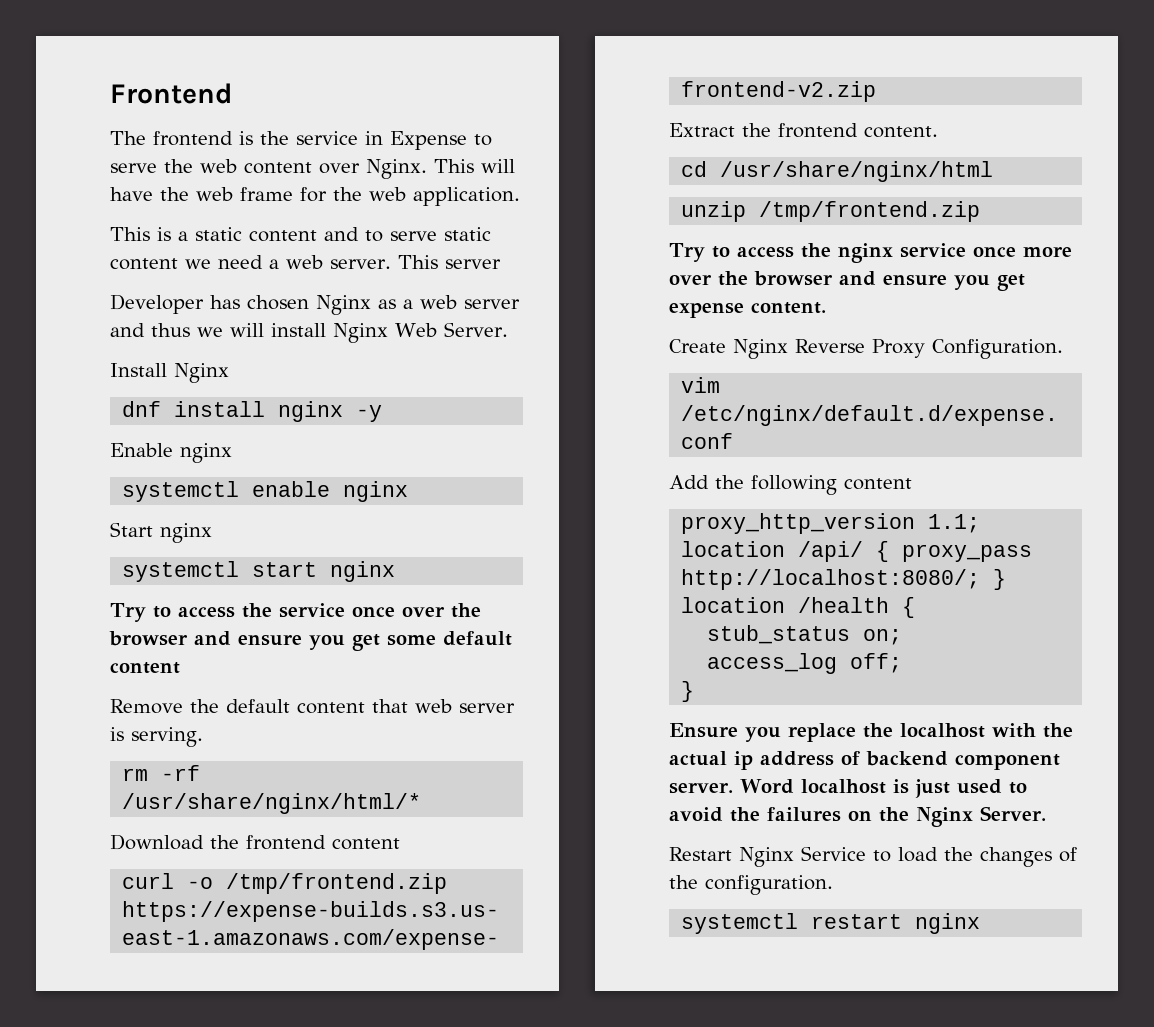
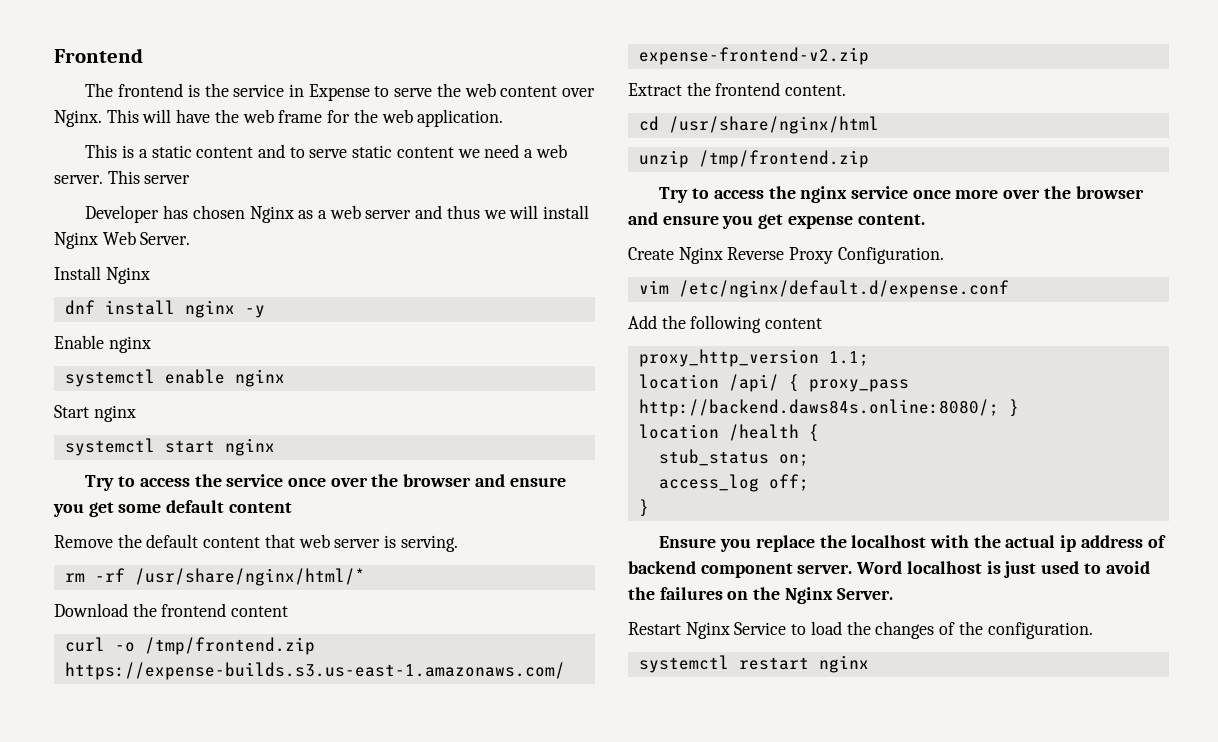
[681,569,981,590] http://localhost:8080/; -> [638,399,999,417] http://backend.daws84s.online:8080/;

